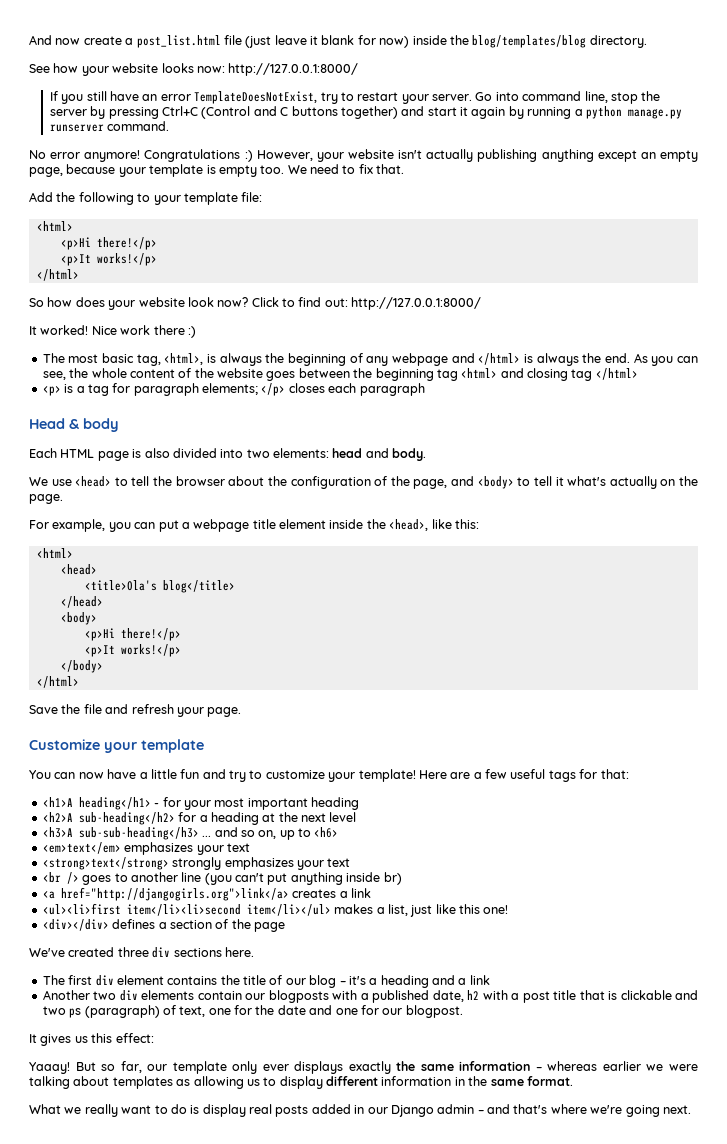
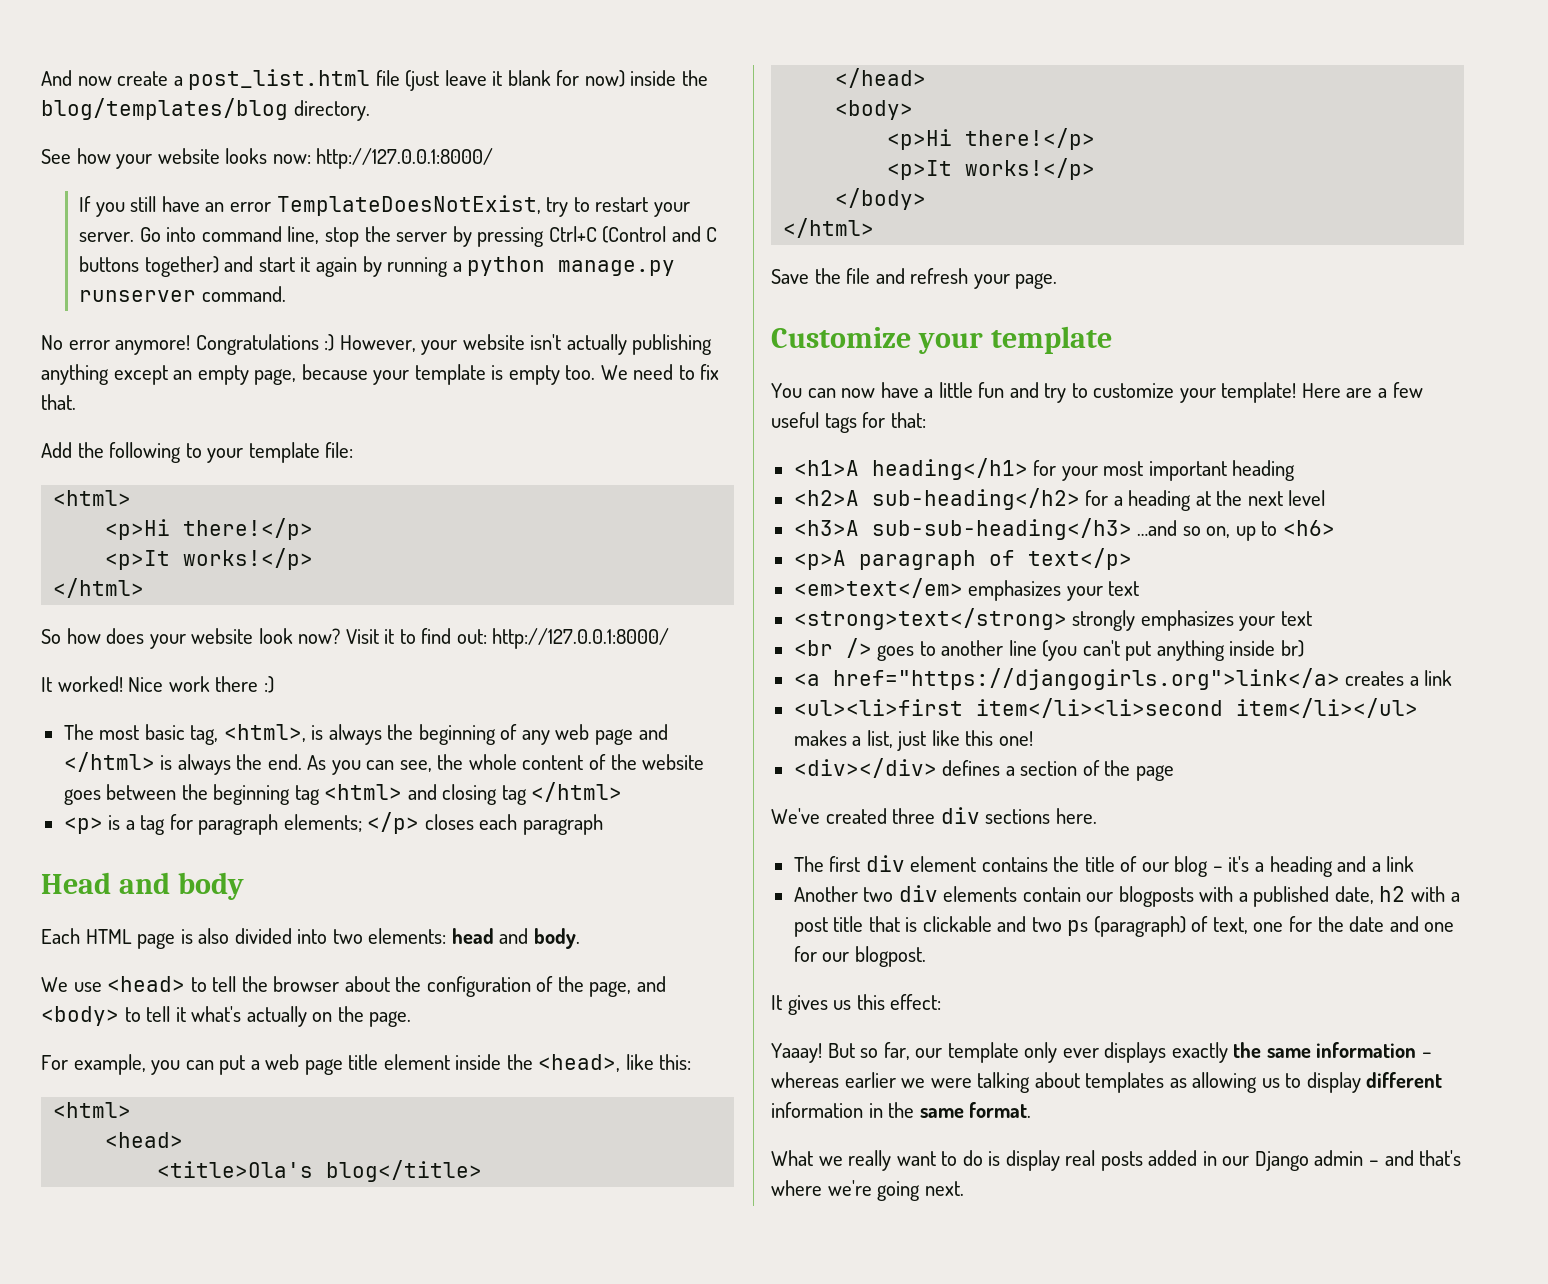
[251,297,279,307] Click -> [345,629,395,644] Visit it
[392,353,449,366] webpage -> [555,724,633,745] web page
[69,419,79,429] & -> [118,872,170,894] and
[193,519,250,532] webpage -> [265,1054,343,1075] web page
[154,803,160,807] - -> (1028, 469) none
[202,827,238,837] ... and -> [1137,520,1178,536] …and
(339, 832) none -> [793,548,1132,570] // <p>A paragraph of text</p>
[60,887,289,901] href="http://djangogirls.org">link</a> -> [832,668,1340,690] href="https://djangogirls.org">link</a>

